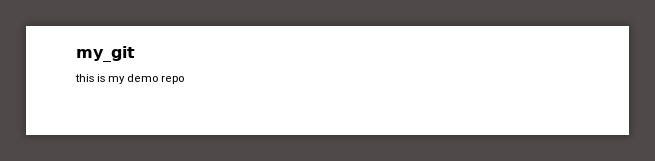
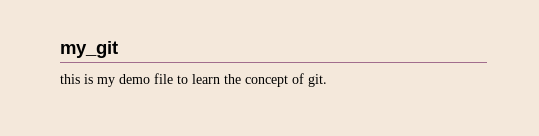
[161,76,185,84] repo -> [154,73,327,87] file to learn the concept of git.

